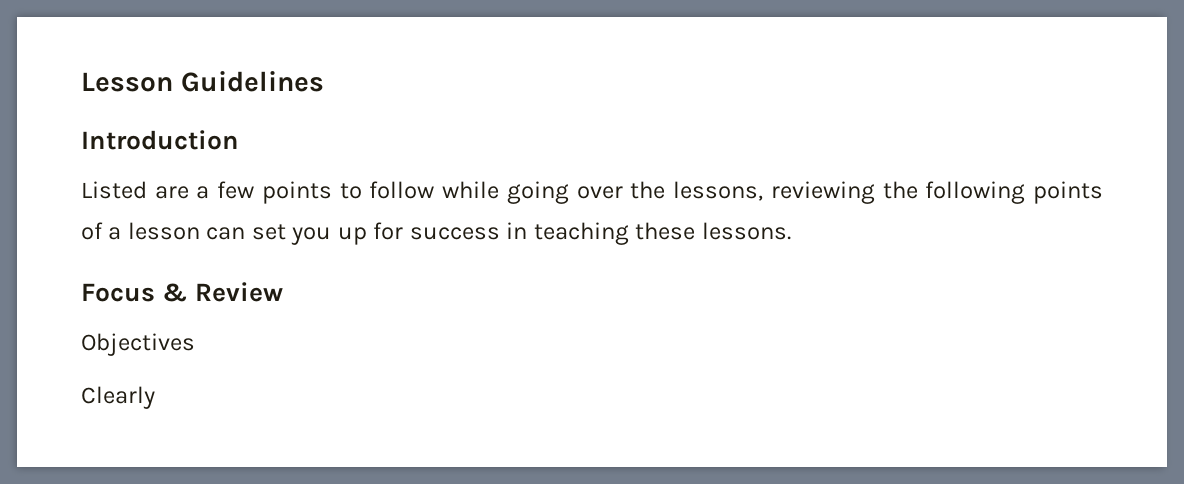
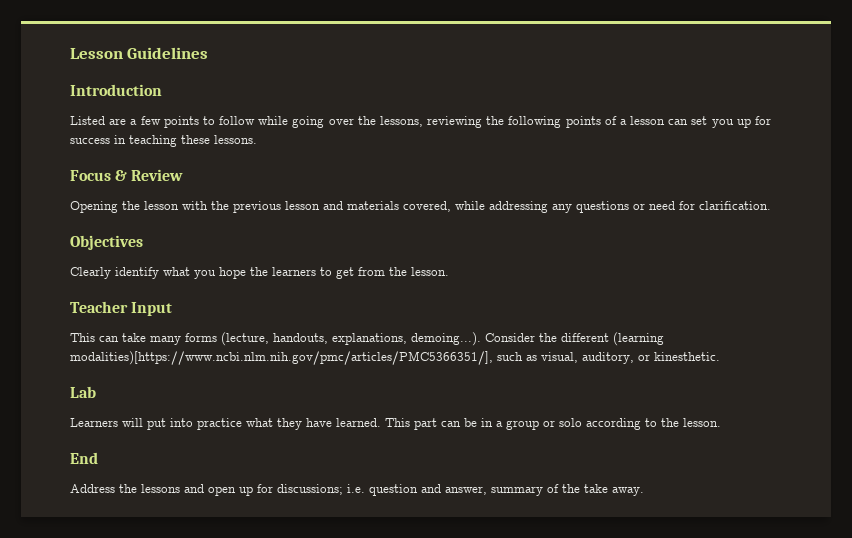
[81,333,195,356] [81,386,155,409] Objectives // Clearly -> [70,201,771,213] [70,235,143,250] [70,267,449,279] [70,301,173,316] [70,332,664,346] [70,351,720,365] [70,386,96,398] [70,418,721,430] [70,452,98,464] [70,484,644,496] Opening the lesson with the previous lesson and materials covered, while addressing any questions or need for clarification. // Objectives // Clearly identify what you hope the learners to get from the lesson. // Teacher Input // This can take many forms (lecture, handouts, explanations, demoing...). Consider the different (learning modalities)[https://www.ncbi.nlm.nih.gov/pmc/articles/PMC5366351/], such as visual, auditory, or kinesthetic. // Lab // Learners will put into practice what they have learned. This part can be in a group or solo according to the lesson. // End // Address the lessons and open up for discussions; i.e. question and answer, summary of the take away.

